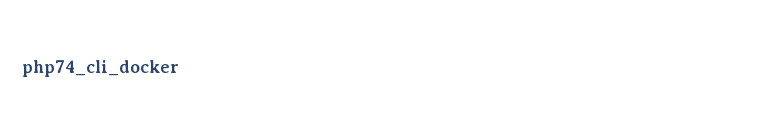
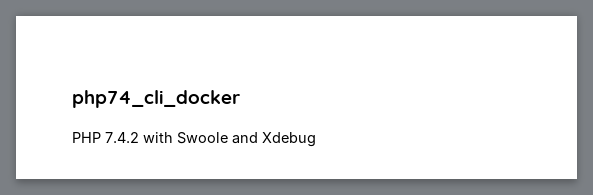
(179, 68) none -> [72,132,316,147] // PHP 7.4.2 with Swoole and Xdebug

